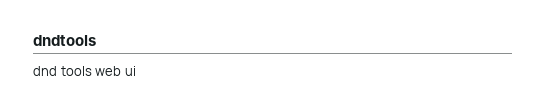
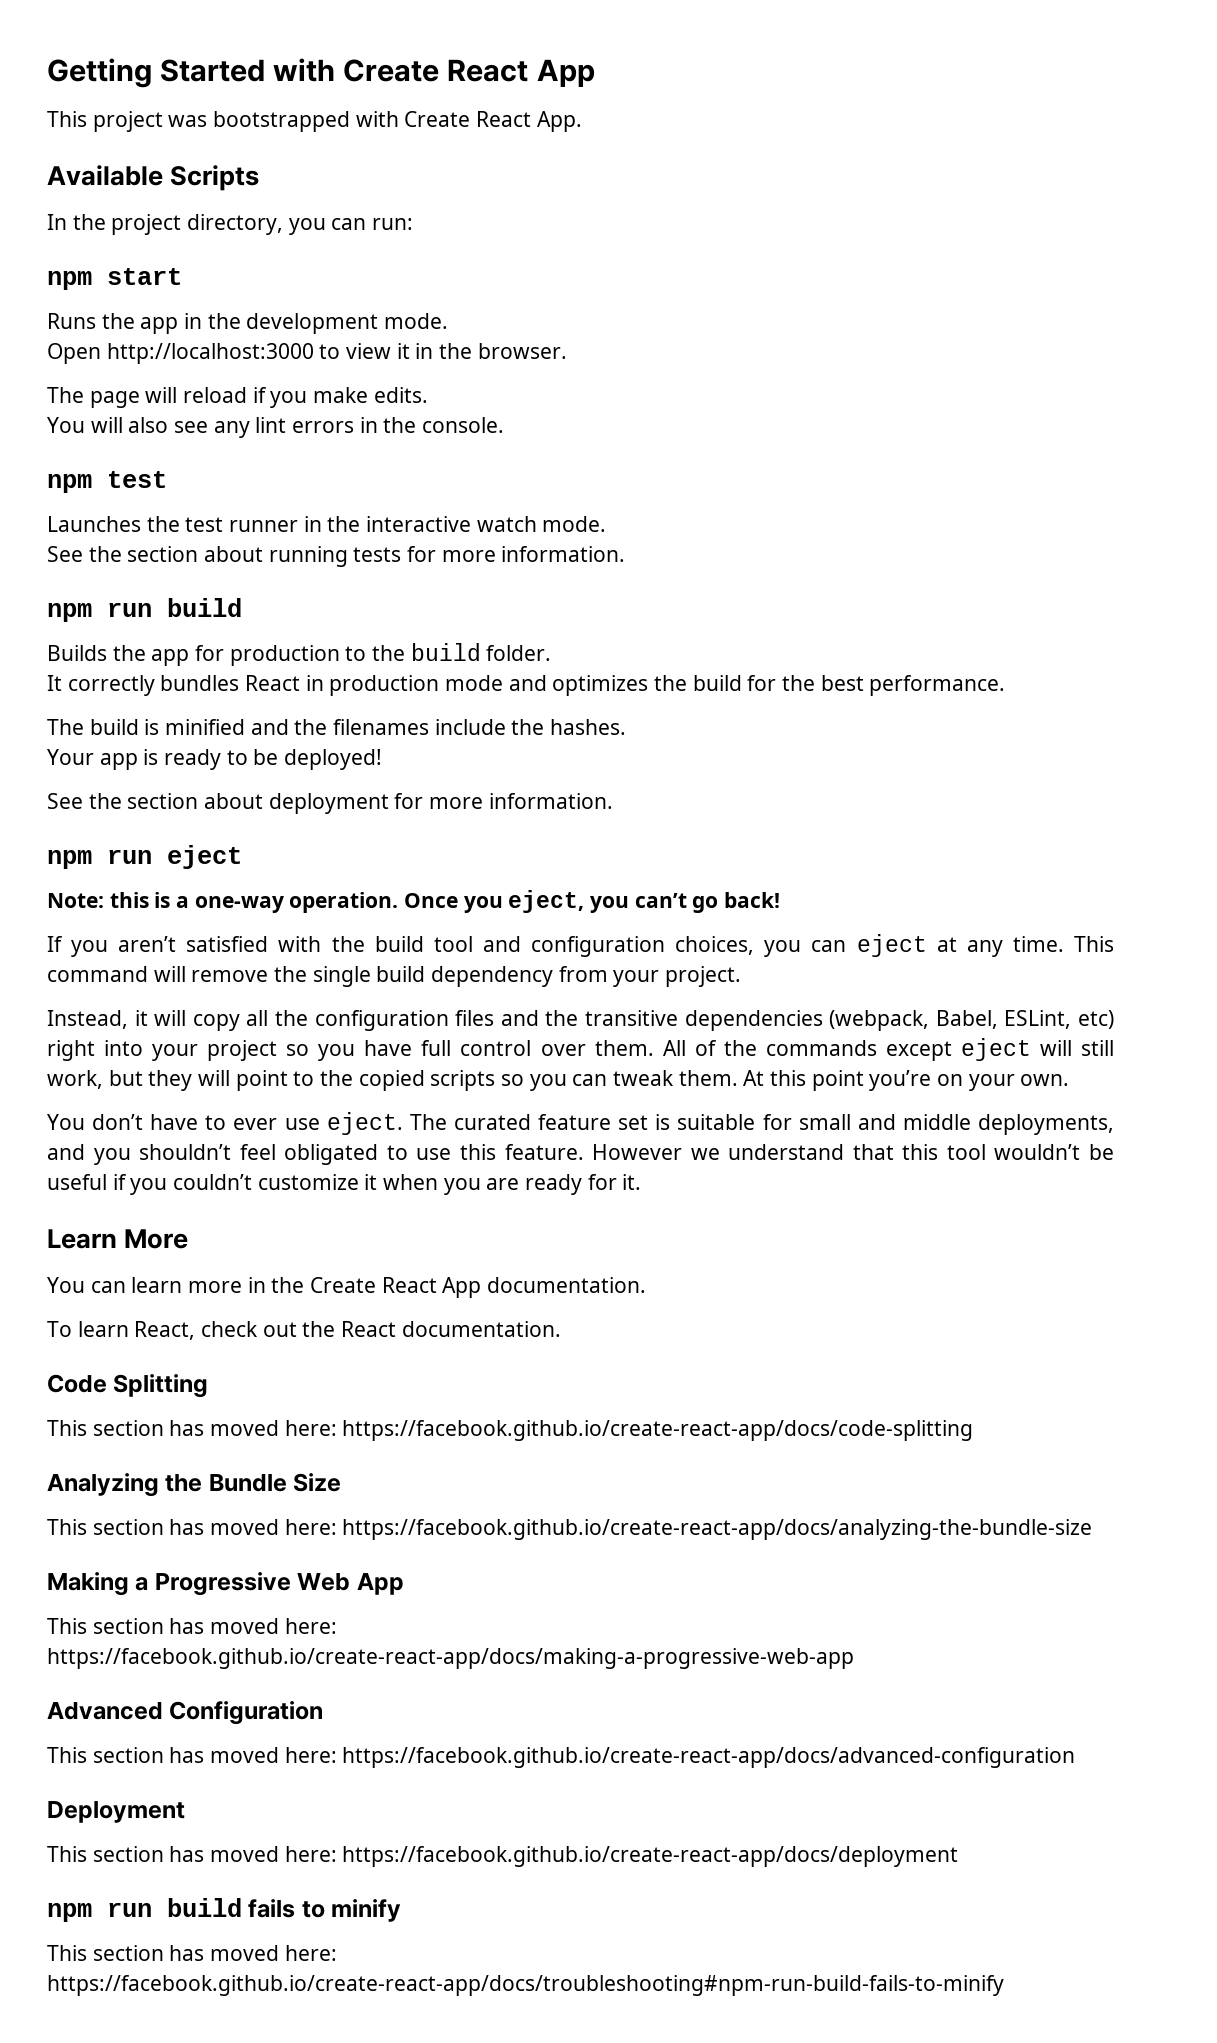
[33,35,96,46] [33,66,136,76] dndtools // dnd tools web ui -> [47,58,595,88] [47,111,582,132] [47,165,260,191] [47,214,414,235] [47,268,182,290] [47,313,449,334] [47,343,567,364] [47,387,428,408] [47,417,505,438] [47,471,167,493] [47,516,607,532] [47,546,626,567] [47,598,242,622] [47,643,552,666] [47,675,1006,696] [47,719,627,735] [47,749,383,770] [47,793,613,814] [47,845,242,869] [47,890,781,913] [47,934,1114,957] [47,966,742,987] [47,1010,1114,1031] [47,1038,1114,1061] [47,1070,1070,1091] [47,1112,1114,1135] [47,1144,1114,1165] [47,1174,642,1195] [47,1229,189,1249] [47,1277,647,1298] [47,1321,561,1340] [47,1374,209,1398] [47,1420,974,1441] [47,1473,342,1497] [47,1519,1093,1540] [47,1572,404,1596] [47,1618,337,1634] [47,1648,854,1669] [47,1701,324,1725] [47,1747,1076,1768] [47,1801,185,1823] [47,1846,959,1867] [47,1898,402,1922] [47,1945,337,1961] [47,1975,1004,1996] Getting Started with Create React App // This project was bootstrapped with Create React App. // Available Scripts // In the project directory, you can run: // npm start // Runs the app in the development mode. // Open http://localhost:3000 to view it in the browser. // The page will reload if you make edits. // You will also see any lint errors in the console. // npm test // Launches the test runner in the interactive watch mode. // See the section about running tests for more information. // npm run build // Builds the app for production to the build folder. // It correctly bundles React in production mode and optimizes the build for the best performance. // The build is minified and the filenames include the hashes. // Your app is ready to be deployed! // See the section about deployment for more information. // npm run eject // Note: this is a one-way operation. Once you eject, you can’t go back! // If you aren’t satisfied with the build tool and configuration choices, you can eject at any time. This command will remove the single build dependency from your project. // Instead, it will copy all the configuration files and the transitive dependencies (webpack, Babel, ESLint, etc) right into your project so you have full control over them. All of the commands except eject will still work, but they will point to the copied scripts so you can tweak them. At this point you’re on your own. // You don’t have to ever use eject. The curated feature set is suitable for small and middle deployments, and you shouldn’t feel obligated to use this feature. However we understand that this tool wouldn’t be useful if you couldn’t customize it when you are ready for it. // Learn More // You can learn more in the Create React App documentation. // To learn React, check out the React documentation. // Code Splitting // This section has moved here: https://facebook.github.io/create-react-app/docs/code-splitting // Analyzing the Bundle Size // This section has moved here: https://facebook.github.io/create-react-app/docs/analyzing-the-bundle-size // Making a Progressive Web App // This section has moved here: https://facebook.github.io/create-react-app/docs/making-a-progressive-web-app // Advanced Configuration // This section has moved here: https://facebook.github.io/create-react-app/docs/advanced-configuration // Deployment // This section has moved here: https://facebook.github.io/create-react-app/docs/deployment // npm run build fails to minify // This section has moved here: https://facebook.github.io/create-react-app/docs/troubleshooting#npm-run-build-fails-to-minify

